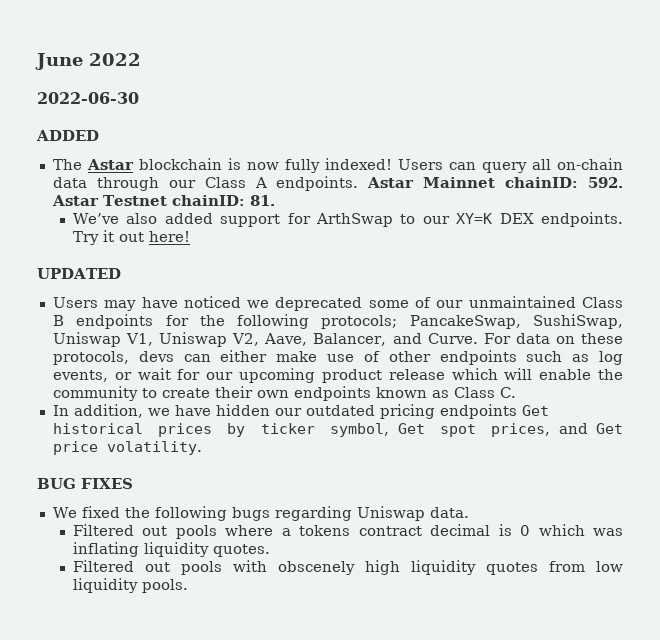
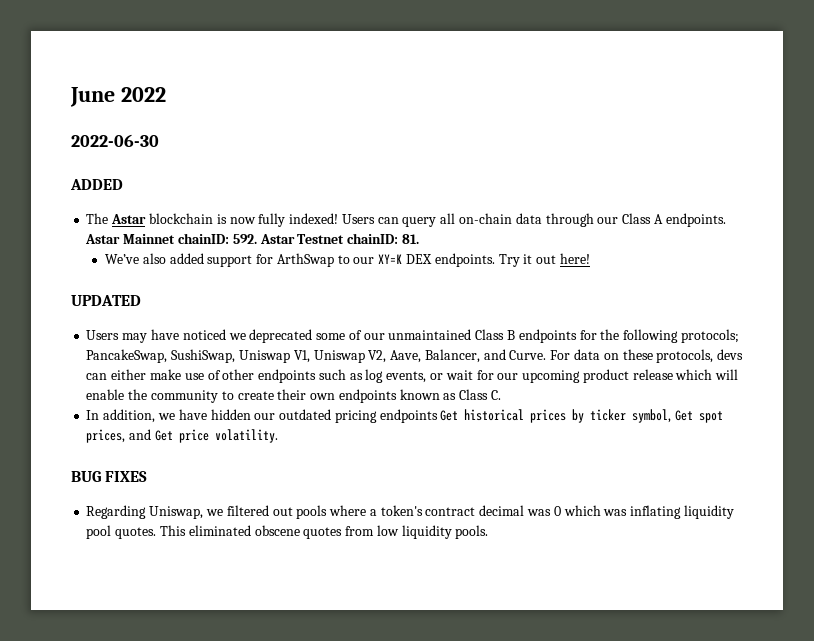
[52,506,469,521] [72,524,134,536] We fixed the following bugs regarding Uniswap data. // Filtered -> [86,505,269,519] Regarding Uniswap, we filtered
[299,525,351,536] tokens -> [380,505,423,516] token's
[498,524,512,536] is -> [526,509,551,516] was
(209, 549) none -> [86,525,112,539] pool
[72,560,476,575] // Filtered out pools with obscenely high liquidity -> [159,525,300,536] This eliminated obscene

